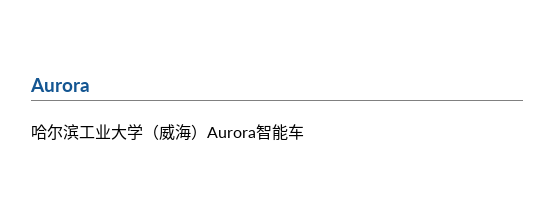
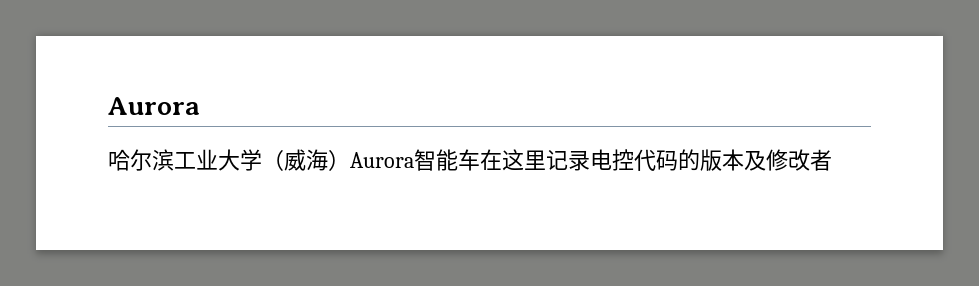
(304, 132) none -> [480,149,832,171] 在这里记录电控代码的版本及修改者

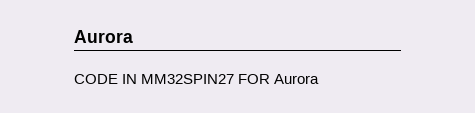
[108,149,832,171] 哈尔滨工业大学（威海）Aurora智能车在这里记录电控代码的版本及修改者 -> [74,74,320,84] CODE IN MM32SPIN27 FOR Aurora

